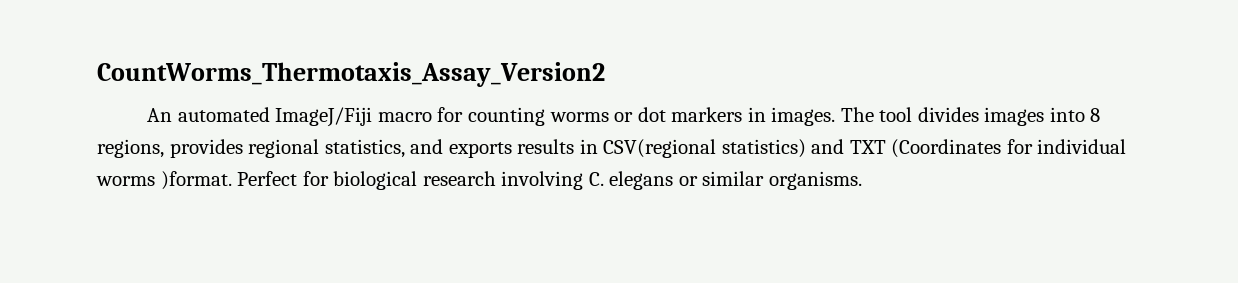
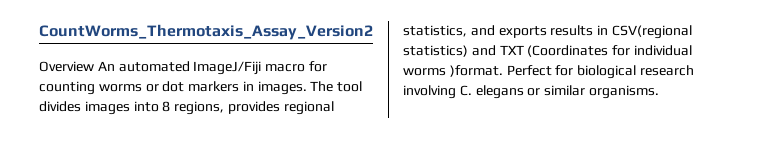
(605, 74) none -> [39,61,94,72] Overview

